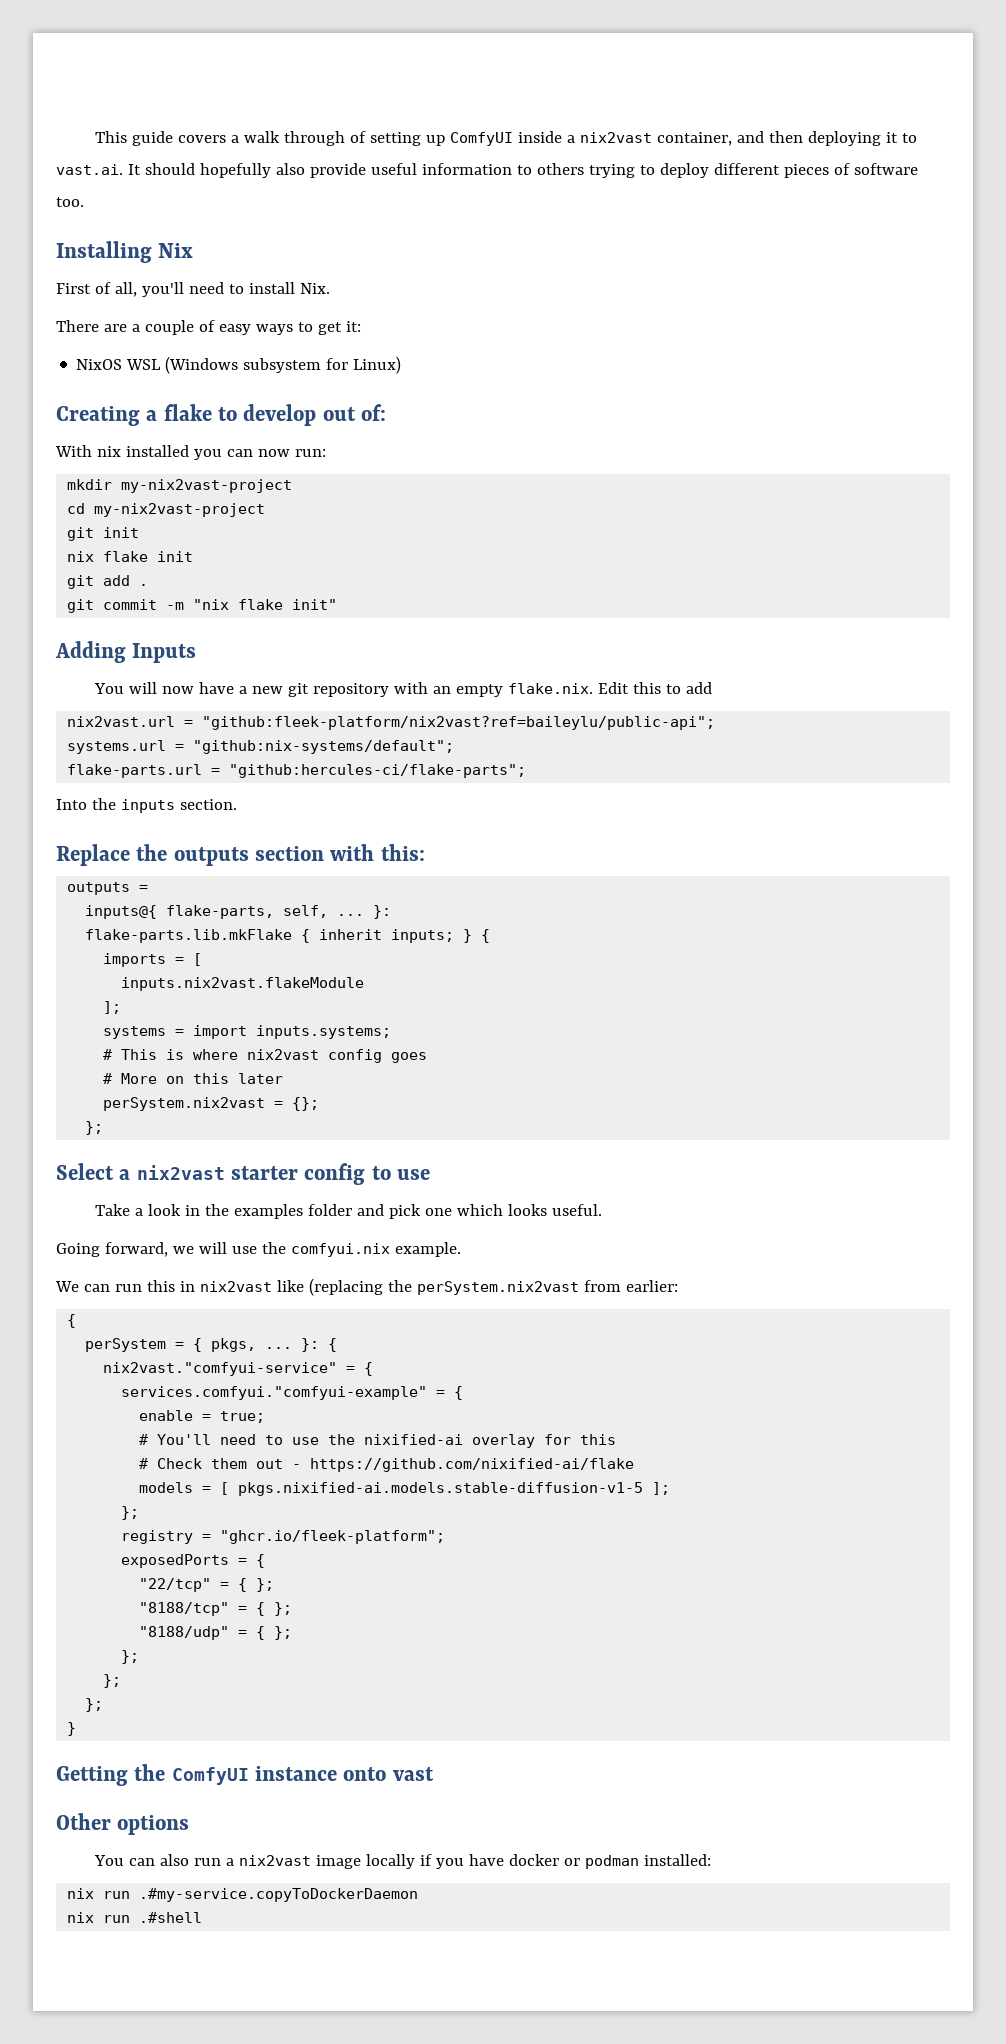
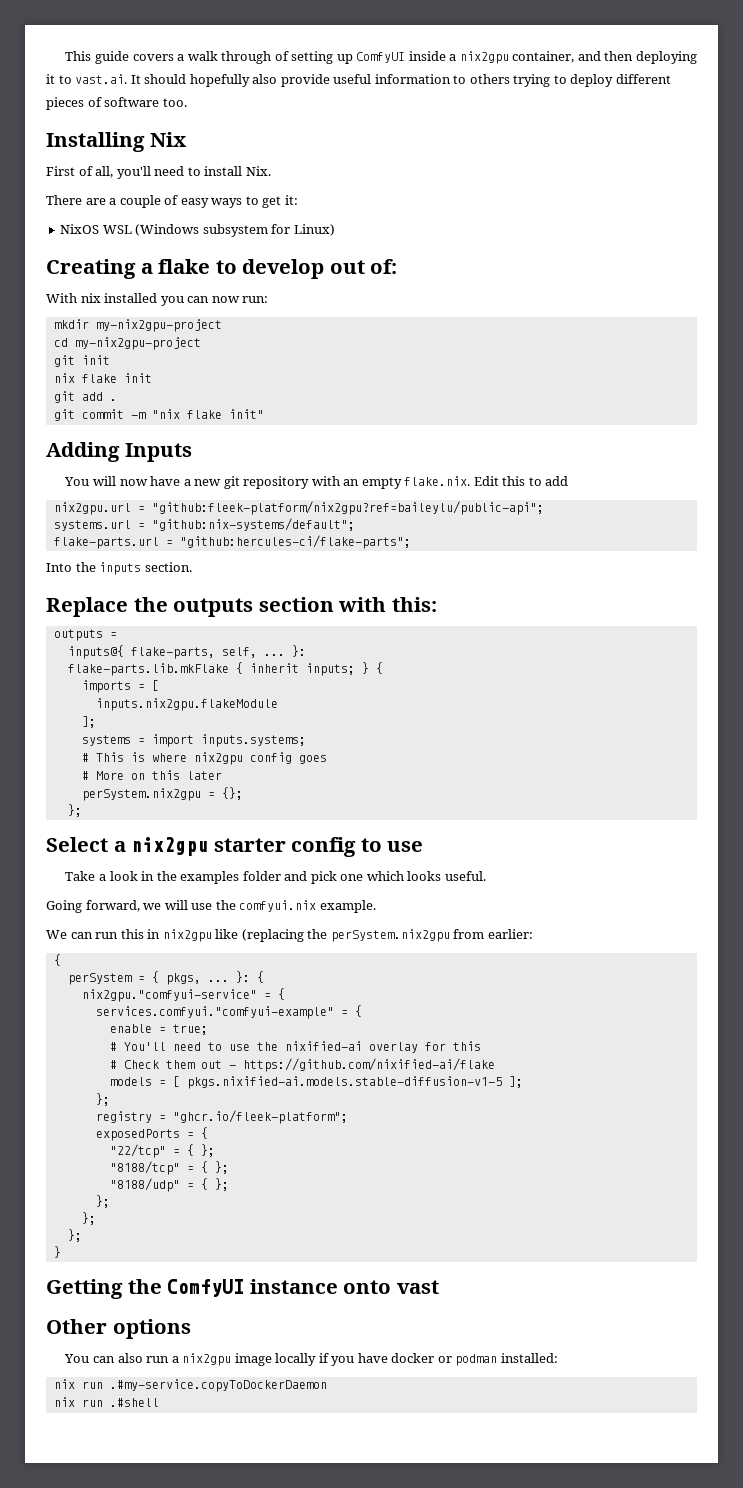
[579,132,652,143] nix2vast -> [459,51,509,64] nix2gpu
[121,479,293,493] my-nix2vast-project -> [95,319,222,332] my-nix2gpu-project
[94,503,266,517] my-nix2vast-project -> [74,337,201,350] my-nix2gpu-project
[67,716,716,730] nix2vast.url = "github:fleek-platform/nix2vast?ref=baileylu/public-api"; -> [53,501,544,515] nix2gpu.url = "github:fleek-platform/nix2gpu?ref=baileylu/public-api";
[121,977,365,991] inputs.nix2vast.flakeModule -> [95,698,278,711] inputs.nix2gpu.flakeModule
[247,1049,320,1060] nix2vast -> [193,752,243,765] nix2gpu
[103,1097,266,1111] perSystem.nix2vast -> [81,788,201,801] perSystem.nix2gpu
[136,1165,225,1180] nix2vast -> [131,837,209,856] nix2gpu
[199,1281,272,1292] nix2vast -> [162,929,212,942] nix2gpu
[416,1281,579,1295] perSystem.nix2vast -> [330,929,450,942] perSystem.nix2gpu
[103,1362,338,1376] nix2vast."comfyui-service" -> [81,989,257,1002] nix2gpu."comfyui-service"
[238,1855,311,1866] nix2vast -> [182,1353,232,1366] nix2gpu

